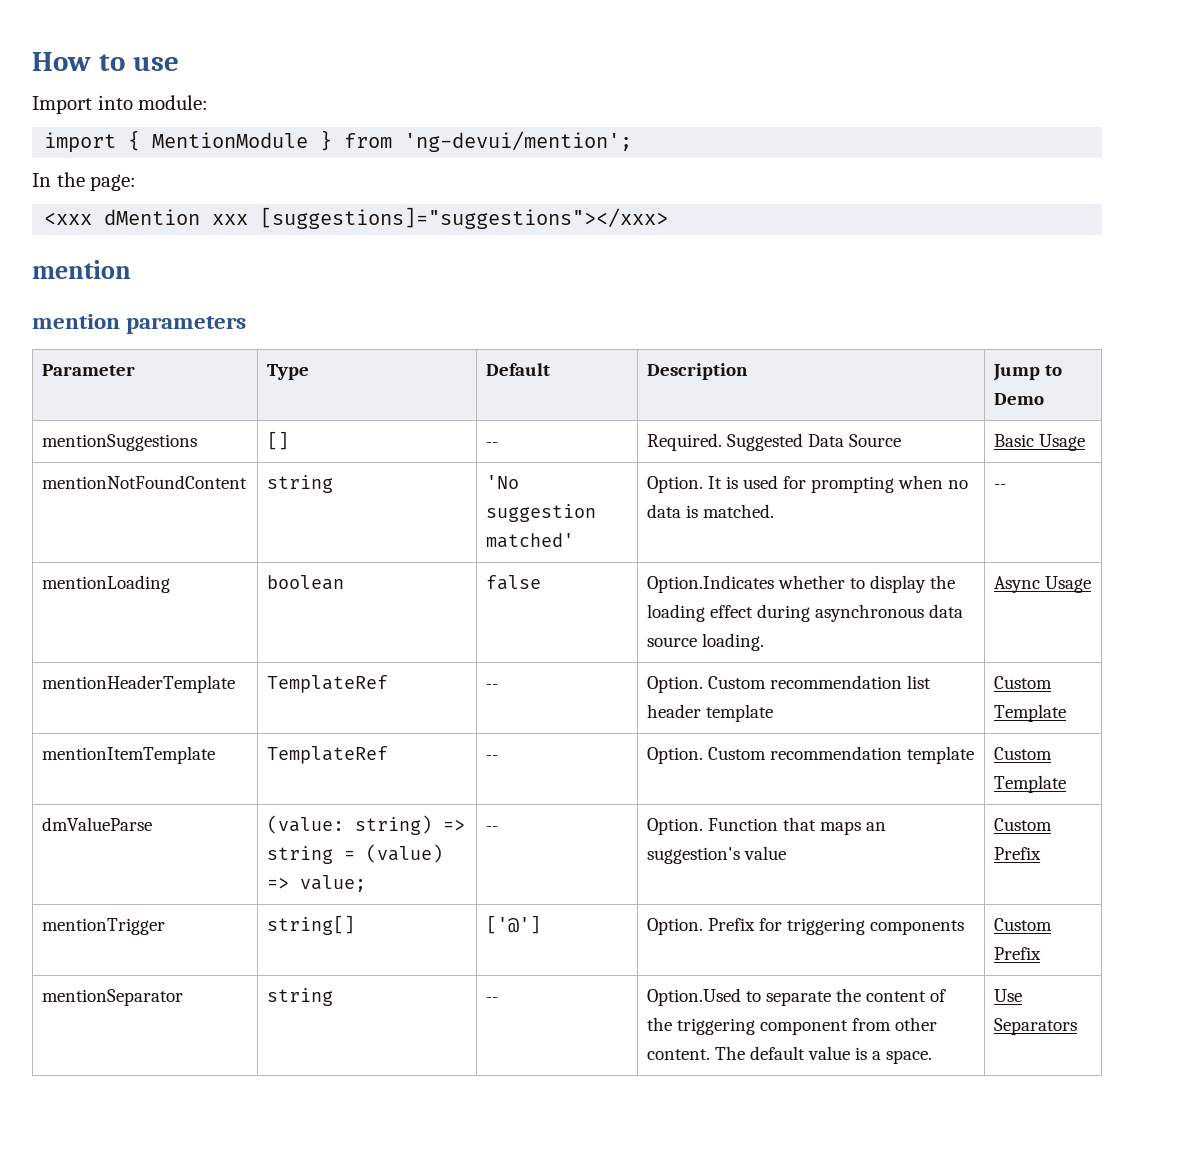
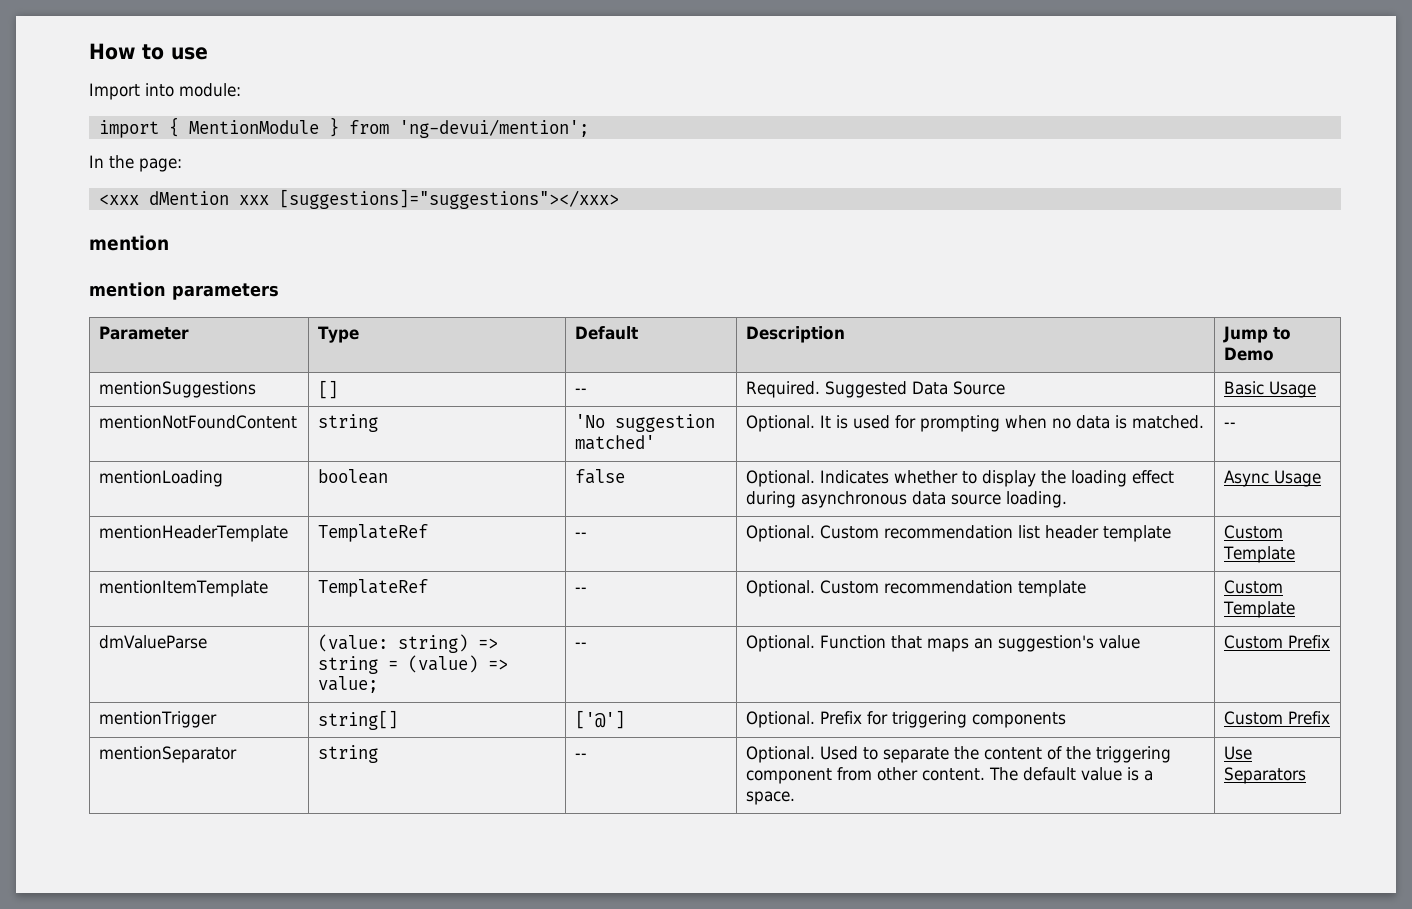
[647,476,704,493] Option. -> [746,415,816,432] Optional.
[647,575,775,593] Option.Indicates -> [746,470,890,487] Optional. Indicates
[647,676,704,693] Option. -> [746,525,816,542] Optional.
[647,747,704,764] Option. -> [746,580,816,597] Optional.
[647,818,704,835] Option. -> [746,635,816,652] Optional.
[647,918,704,935] Option. -> [746,711,816,728] Optional.
[647,988,742,1006] Option.Used -> [746,746,859,763] Optional. Used

